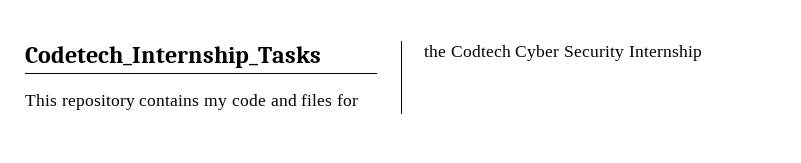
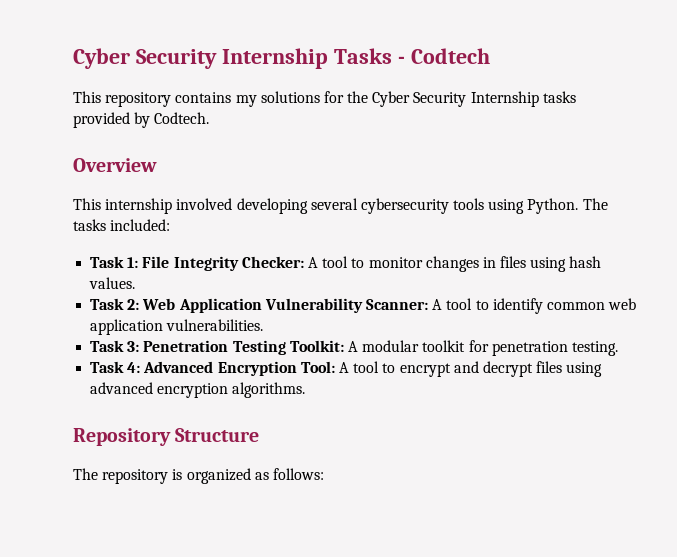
[25,46,321,68] Codetech_Internship_Tasks -> [73,48,490,69] Cyber Security Internship Tasks - Codtech
[231,94,333,106] code and files -> [260,91,320,103] solutions
[450,45,702,61] Codtech Cyber Security Internship -> [372,91,576,107] [73,112,210,128] [73,158,157,172] [73,198,608,214] [73,219,171,231] [90,256,602,272] [89,277,136,289] [90,298,637,314] [90,319,264,335] [90,340,618,356] [90,361,603,377] [90,382,306,398] [73,428,260,446] [73,468,324,484] Cyber Security Internship tasks provided by Codtech. // Overview // This internship involved developing several cybersecurity tools using Python. The tasks included: // Task 1: File Integrity Checker: A tool to monitor changes in files using hash values. // Task 2: Web Application Vulnerability Scanner: A tool to identify common web application vulnerabilities. // Task 3: Penetration Testing Toolkit: A modular toolkit for penetration testing. // Task 4: Advanced Encryption Tool: A tool to encrypt and decrypt files using advanced encryption algorithms. // Repository Structure // The repository is organized as follows:

